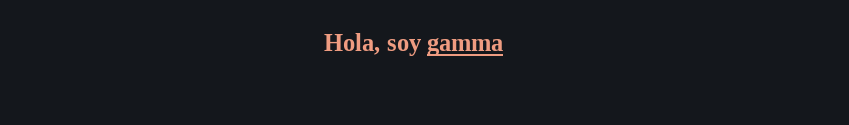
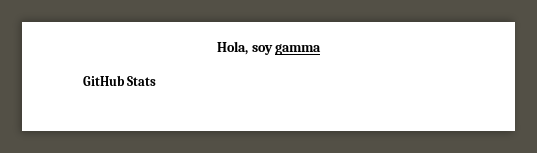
(504, 46) none -> [83,75,157,86] // GitHub Stats

